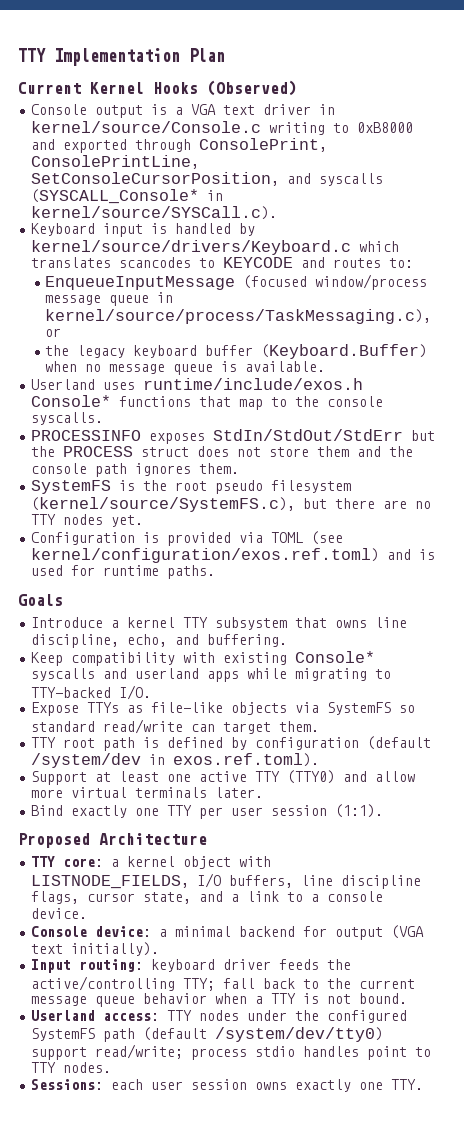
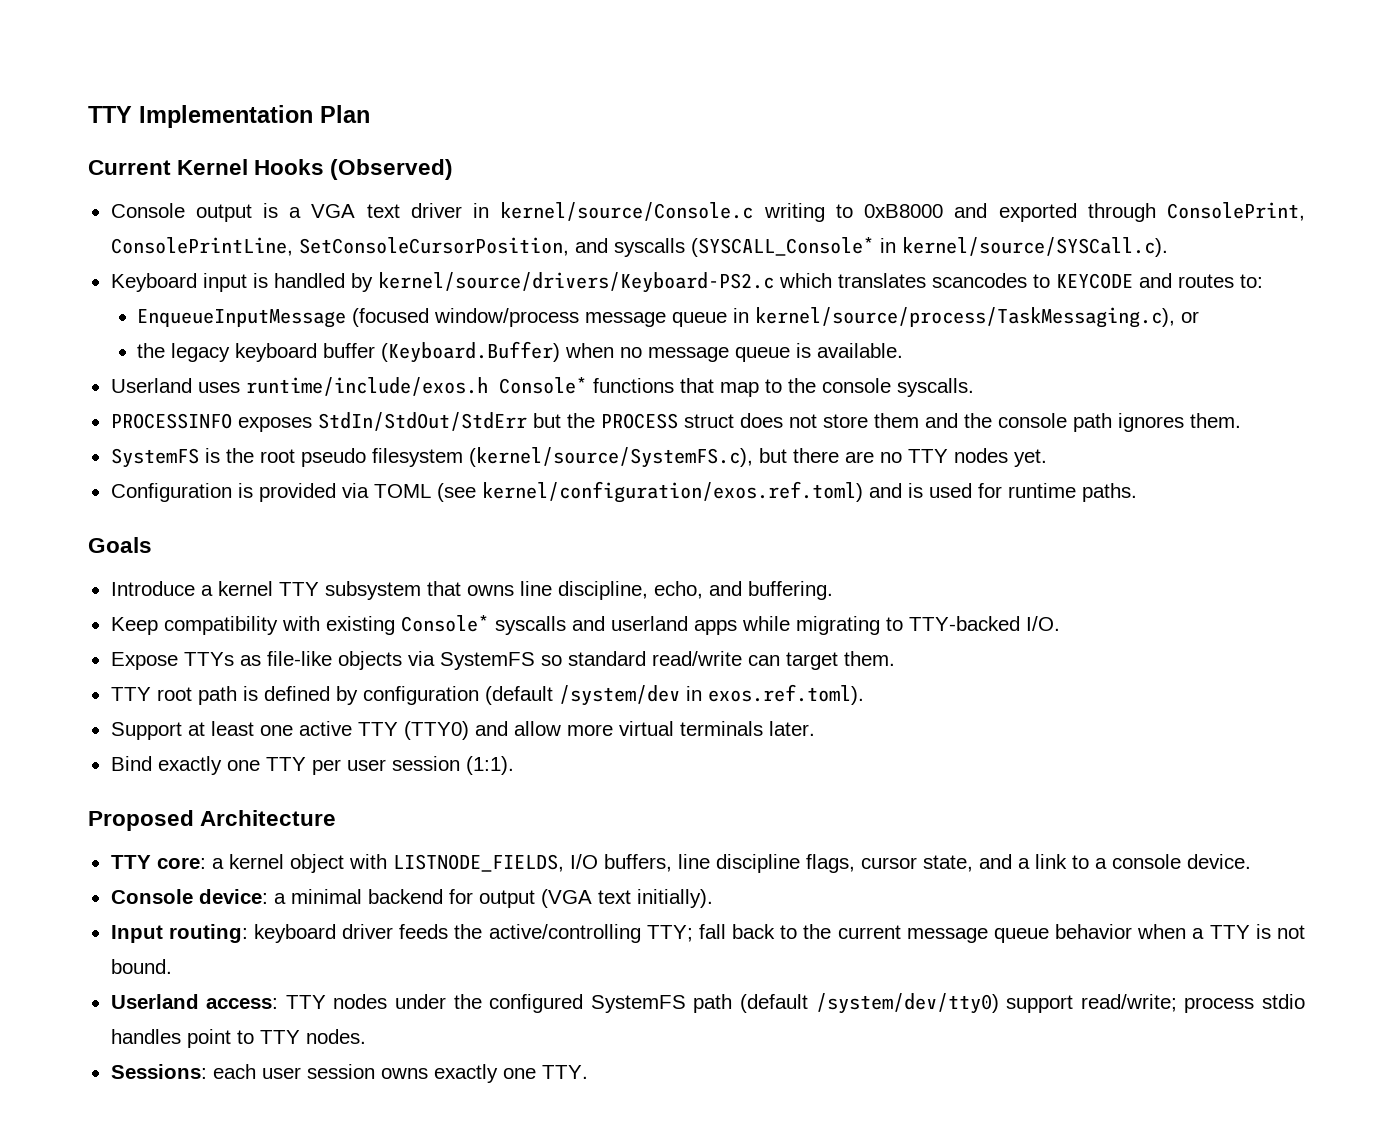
[31,240,352,255] kernel/source/drivers/Keyboard.c -> [377,272,774,293] kernel/source/drivers/Keyboard-PS2.c

